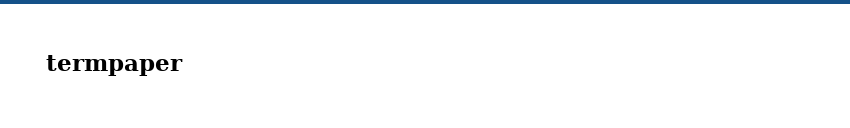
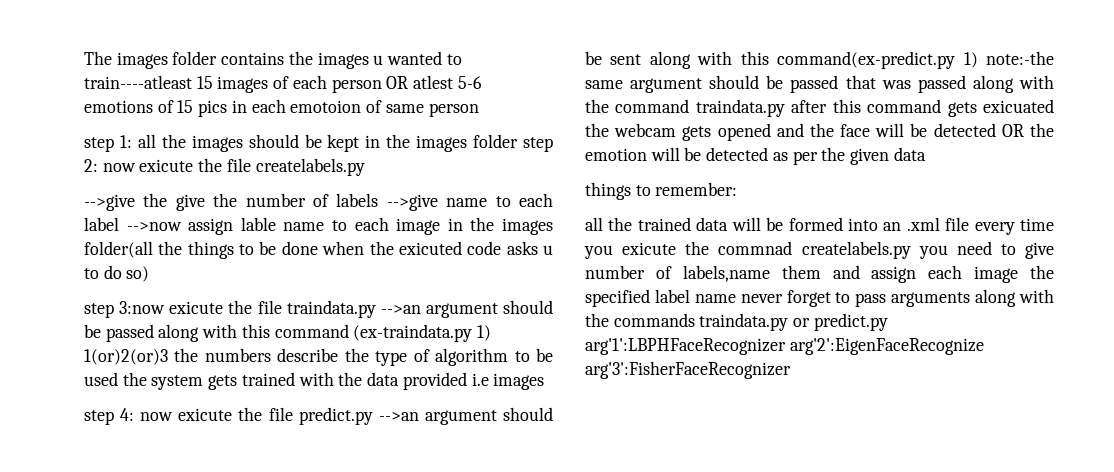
[46,55,183,76] termpaper -> [84,51,462,69] [84,75,482,93] [84,99,479,117] [84,134,553,152] [84,158,365,176] [84,193,553,211] [84,217,554,235] [84,241,554,259] [84,265,150,282] [84,300,553,318] [84,324,492,342] [84,348,553,366] [84,372,545,390] [84,407,553,425] [585,51,1054,69] [585,75,1054,93] [585,99,1054,117] [585,123,1054,141] [585,147,926,165] [585,182,738,200] [585,217,1054,235] [584,241,1054,259] [585,265,1054,283] [585,289,1054,307] [585,313,888,331] [585,338,984,355] [585,361,791,379] The images folder contains the images u wanted to train----atleast 15 images of each person OR atlest 5-6 emotions of 15 pics in each emotoion of same person // step 1: all the images should be kept in the images folder step 2: now exicute the file createlabels.py // -->give the give the number of labels -->give name to each label -->now assign lable name to each image in the images folder(all the things to be done when the exicuted code asks u to do so) // step 3:now exicute the file traindata.py -->an argument should be passed along with this command (ex-traindata.py 1) 1(or)2(or)3 the numbers describe the type of algorithm to be used the system gets trained with the data provided i.e images // step 4: now exicute the file predict.py -->an argument should be sent along with this command(ex-predict.py 1) note:-the same argument should be passed that was passed along with the command traindata.py after this command gets exicuated the webcam gets opened and the face will be detected OR the emotion will be detected as per the given data // things to remember: // all the trained data will be formed into an .xml file every time you exicute the commnad createlabels.py you need to give number of labels,name them and assign each image the specified label name never forget to pass arguments along with the commands traindata.py or predict.py arg'1':LBPHFaceRecognizer arg'2':EigenFaceRecognize arg'3':FisherFaceRecognizer

